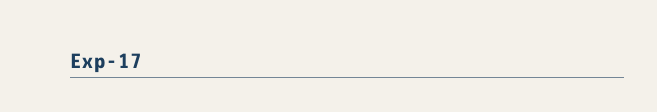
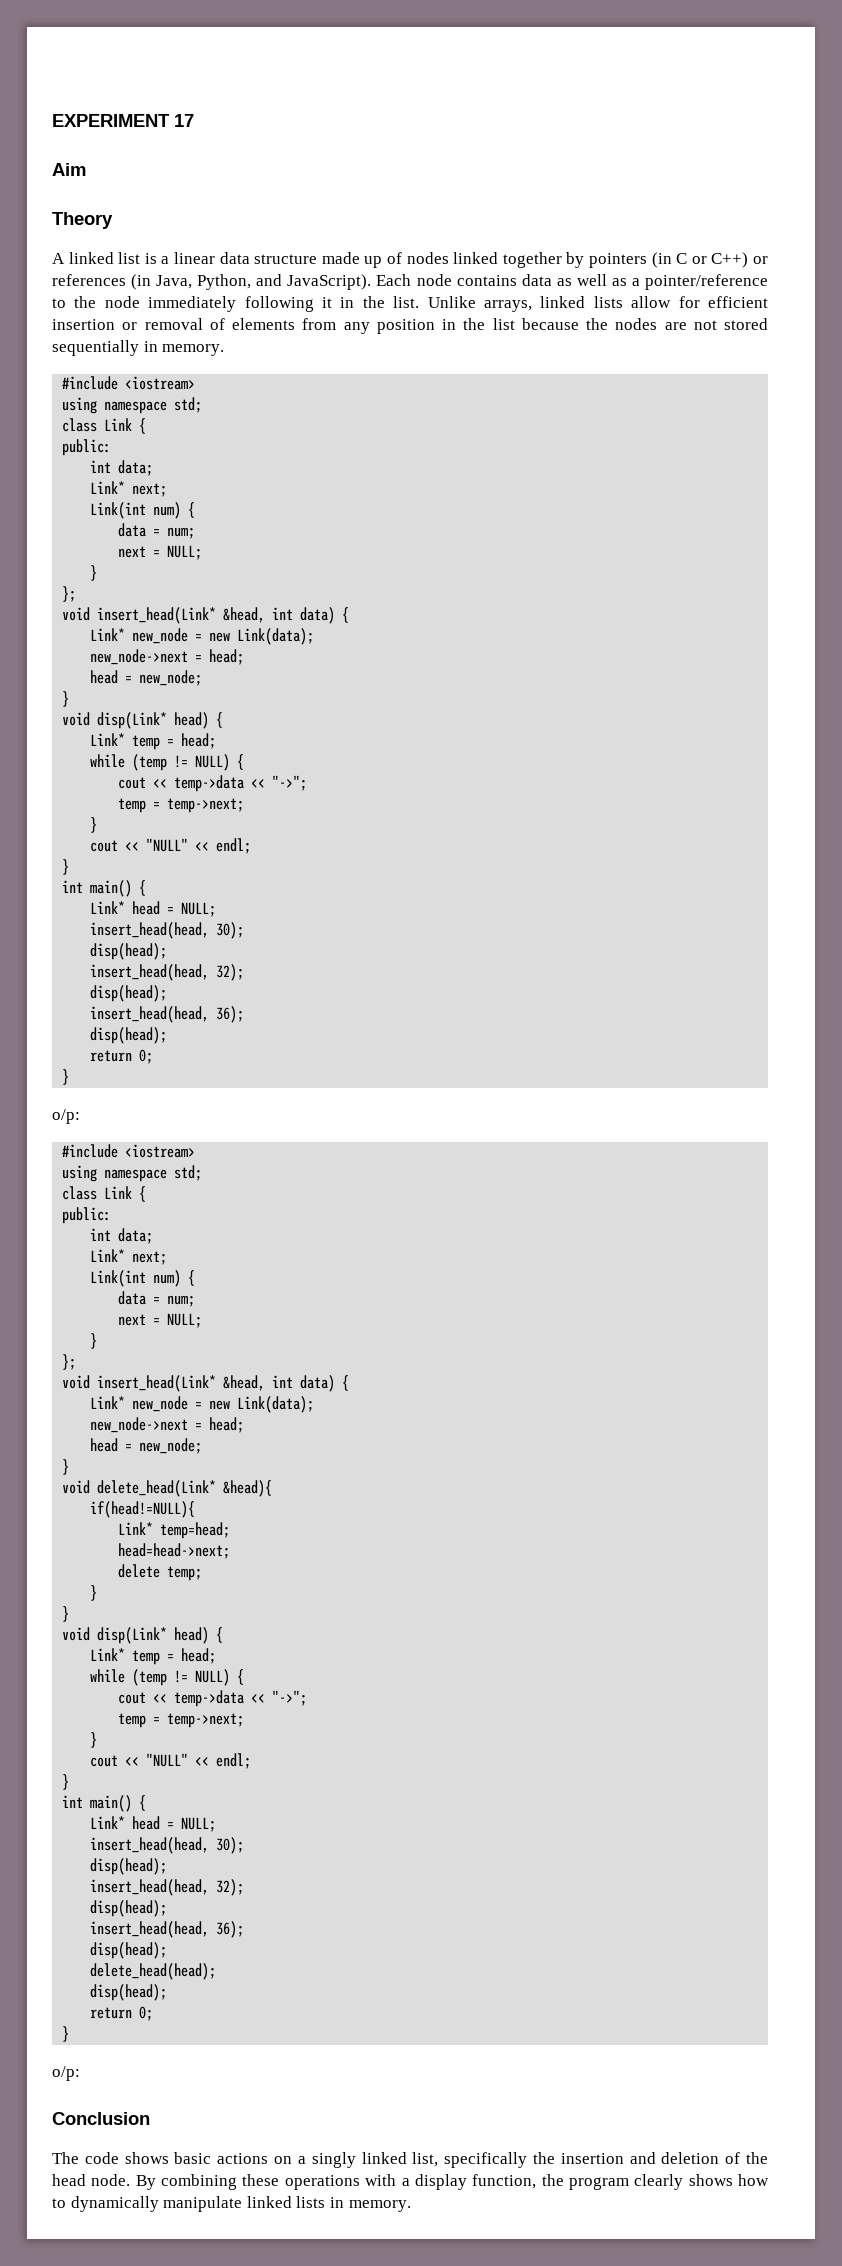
[70,53,142,73] Exp-17 -> [52,114,194,127] [52,163,86,176] [52,212,113,229] [52,252,769,268] [52,274,768,290] [52,296,768,312] [52,318,768,334] [52,340,225,356] [62,376,196,390] [62,397,203,414] [62,418,147,434] [62,439,112,456] [90,460,154,476] [90,481,168,497] [90,502,196,519] [118,523,196,539] [118,545,203,560] [90,565,98,581] [62,586,77,602] [62,607,350,624] [90,628,315,645] [90,649,245,665] [90,670,203,686] [62,691,70,707] [62,712,224,729] [90,733,217,750] [90,754,245,771] [118,775,308,792] [118,798,245,813] [90,817,98,833] [90,838,252,854] [62,859,70,875] [62,880,147,897] [90,901,217,917] [90,922,245,939] [90,943,168,960] [90,964,245,981] [90,985,168,1002] [90,1006,245,1023] [90,1027,168,1044] [90,1049,154,1064] [62,1069,70,1085] [52,1109,80,1124] [62,1144,196,1158] [62,1165,203,1182] [62,1186,147,1202] [62,1207,112,1224] [90,1228,154,1244] [90,1249,168,1265] [90,1270,196,1287] [118,1291,196,1307] [118,1313,203,1328] [90,1333,98,1349] [62,1354,77,1370] [62,1375,350,1392] [90,1396,315,1413] [90,1417,245,1433] [90,1438,203,1454] [62,1459,70,1475] [62,1480,273,1497] [90,1501,196,1518] [118,1522,231,1539] [118,1543,231,1559] [118,1564,203,1581] [90,1585,98,1601] [62,1606,70,1622] [62,1627,224,1644] [90,1648,217,1665] [90,1669,245,1686] [118,1690,308,1707] [118,1713,245,1728] [90,1732,98,1748] [90,1753,252,1769] [62,1774,70,1790] [62,1795,147,1812] [90,1816,217,1832] [90,1837,245,1854] [90,1858,168,1875] [90,1879,245,1896] [90,1900,168,1917] [90,1921,245,1938] [90,1942,168,1959] [90,1963,217,1980] [90,1984,168,2001] [90,2006,154,2021] [62,2026,70,2042] [52,2066,80,2081] [52,2112,150,2125] [52,2152,768,2168] [52,2174,769,2190] [52,2196,411,2212] EXPERIMENT 17 // Aim // Theory // A linked list is a linear data structure made up of nodes linked together by pointers (in C or C++) or references (in Java, Python, and JavaScript). Each node contains data as well as a pointer/reference to the node immediately following it in the list. Unlike arrays, linked lists allow for efficient insertion or removal of elements from any position in the list because the nodes are not stored sequentially in memory. // #include <iostream> // using namespace std; // class Link { // public: // int data; // Link* next; // Link(int num) { // data = num; // next = NULL; // } // }; // void insert_head(Link* &head, int data) { // Link* new_node = new Link(data); // new_node->next = head; // head = new_node; // } // void disp(Link* head) { // Link* temp = head; // while (temp != NULL) { // cout << temp->data << "->"; // temp = temp->next; // } // cout << "NULL" << endl; // } // int main() { // Link* head = NULL; // insert_head(head, 30); // disp(head); // insert_head(head, 32); // disp(head); // insert_head(head, 36); // disp(head); // return 0; // } // o/p: // #include <iostream> // using namespace std; // class Link { // public: // int data; // Link* next; // Link(int num) { // data = num; // next = NULL; // } // }; // void insert_head(Link* &head, int data) { // Link* new_node = new Link(data); // new_node->next = head; // head = new_node; // } // void delete_head(Link* &head){ // if(head!=NULL){ // Link* temp=head; // head=head->next; // delete temp; // } // } // void disp(Link* head) { // Link* temp = head; // while (temp != NULL) { // cout << temp->data << "->"; // temp = temp->next; // } // cout << "NULL" << endl; // } // int main() { // Link* head = NULL; // insert_head(head, 30); // disp(head); // insert_head(head, 32); // disp(head); // insert_head(head, 36); // disp(head); // delete_head(head); // disp(head); // return 0; // } // o/p: // Conclusion // The code shows basic actions on a singly linked list, specifically the insertion and deletion of the head node. By combining these operations with a display function, the program clearly shows how to dynamically manipulate linked lists in memory.

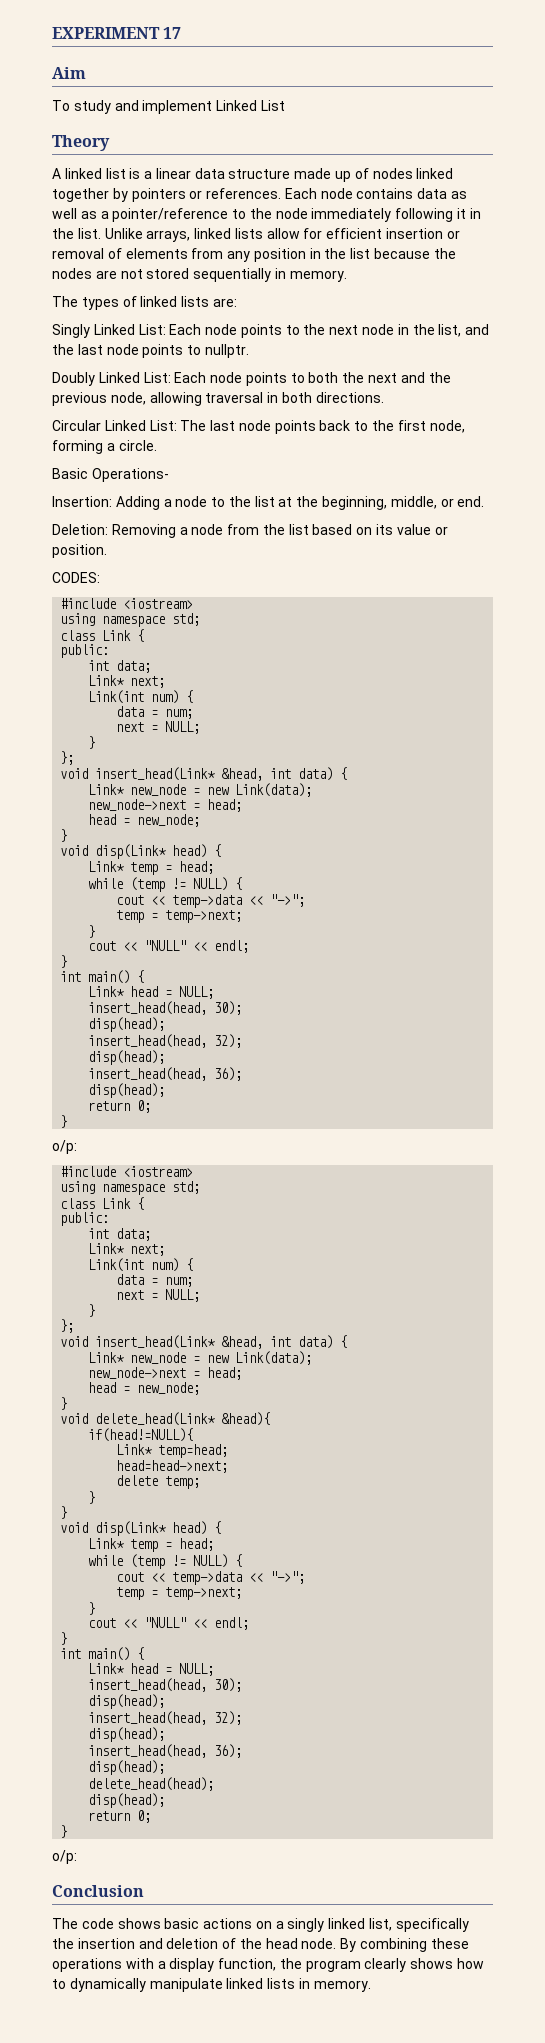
(86, 169) none -> [52,100,285,114] // To study and implement Linked List
[651,252,769,268] [52,274,372,290] (in C or C++) or references (in Java, Python, and JavaScript). -> [189,188,282,199] or references.
(225, 350) none -> [52,296,237,310] [52,324,490,338] [52,344,249,358] [52,372,451,386] [52,392,384,406] [52,420,465,434] [52,440,157,454] [52,468,169,482] [52,496,485,510] [52,524,448,538] [52,544,107,558] [52,572,100,583] // The types of linked lists are: // Singly Linked List: Each node points to the next node in the list, and the last node points to nullptr. // Doubly Linked List: Each node points to both the next and the previous node, allowing traversal in both directions. // Circular Linked List: The last node points back to the first node, forming a circle. // Basic Operations- // Insertion: Adding a node to the list at the beginning, middle, or end. // Deletion: Removing a node from the list based on its value or position. // CODES:

